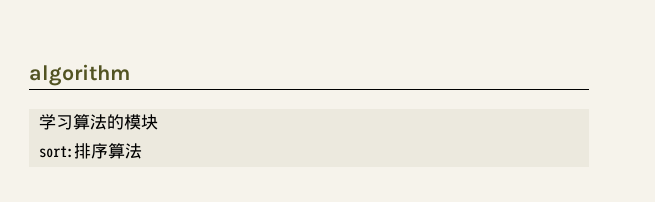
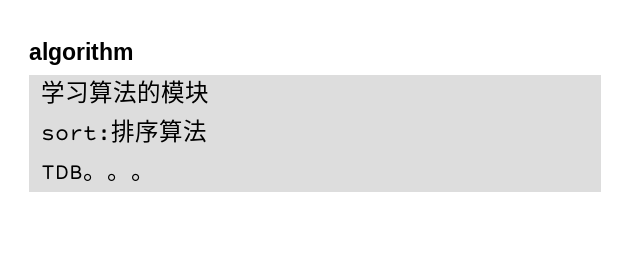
(142, 151) none -> [41,165,155,181] // TDB。。。

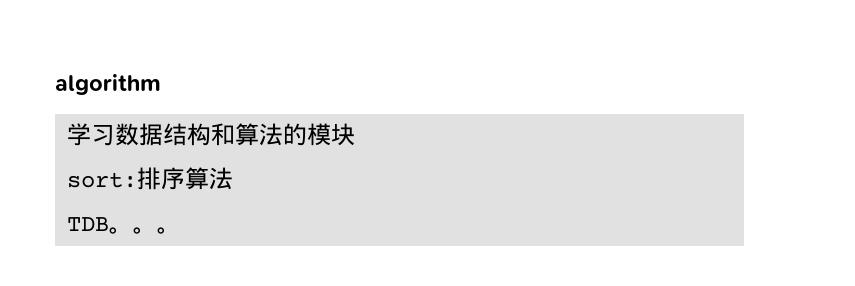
(89, 93) none -> [115,123,236,146] 数据结构和

